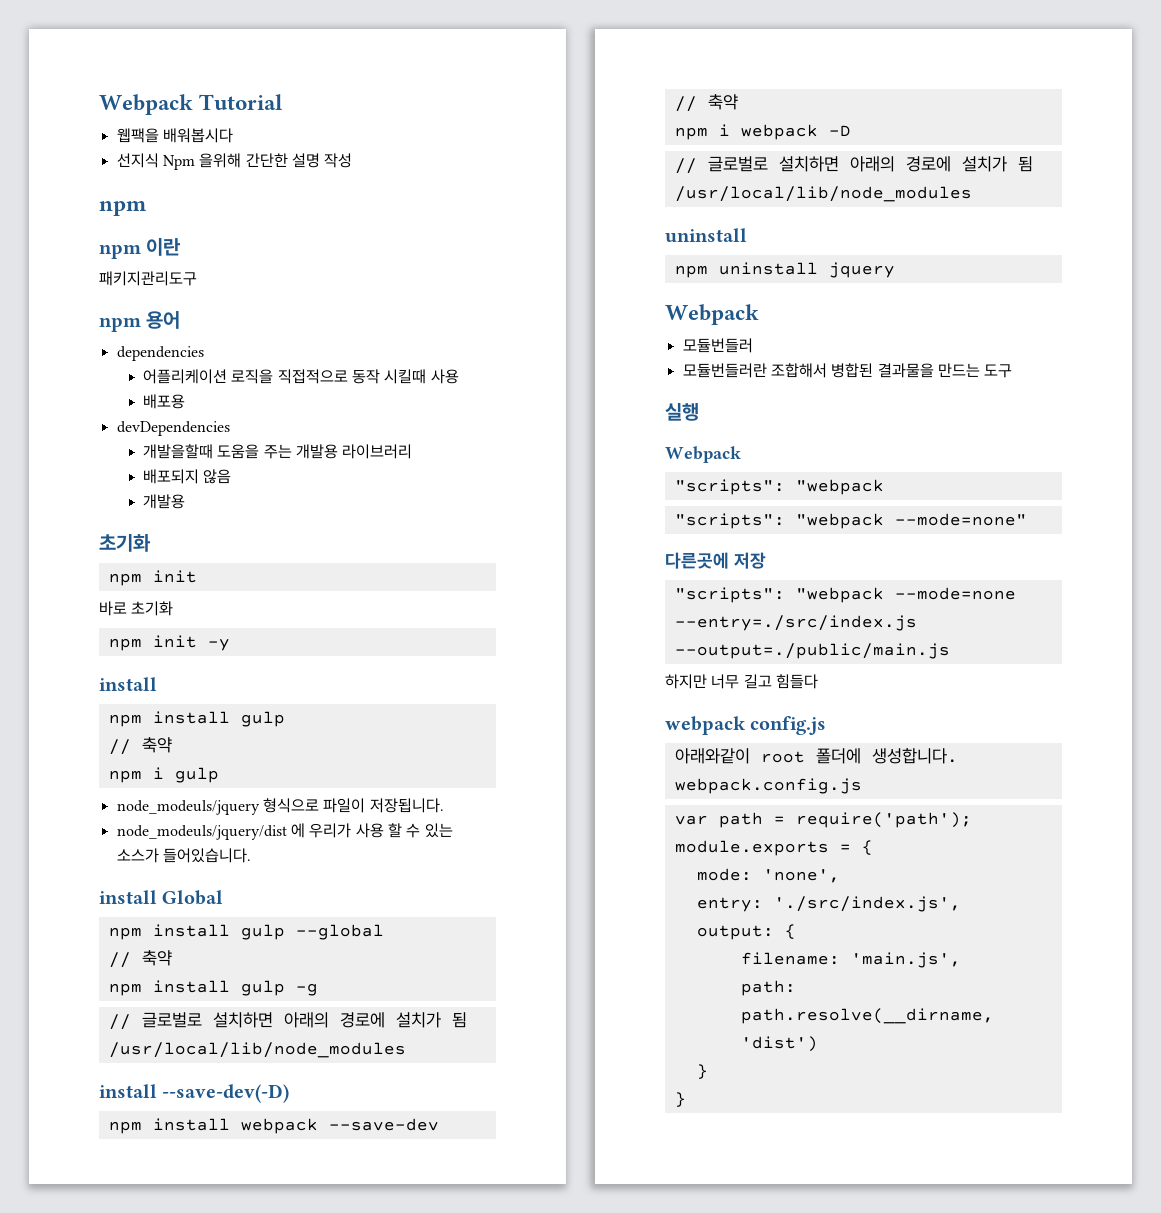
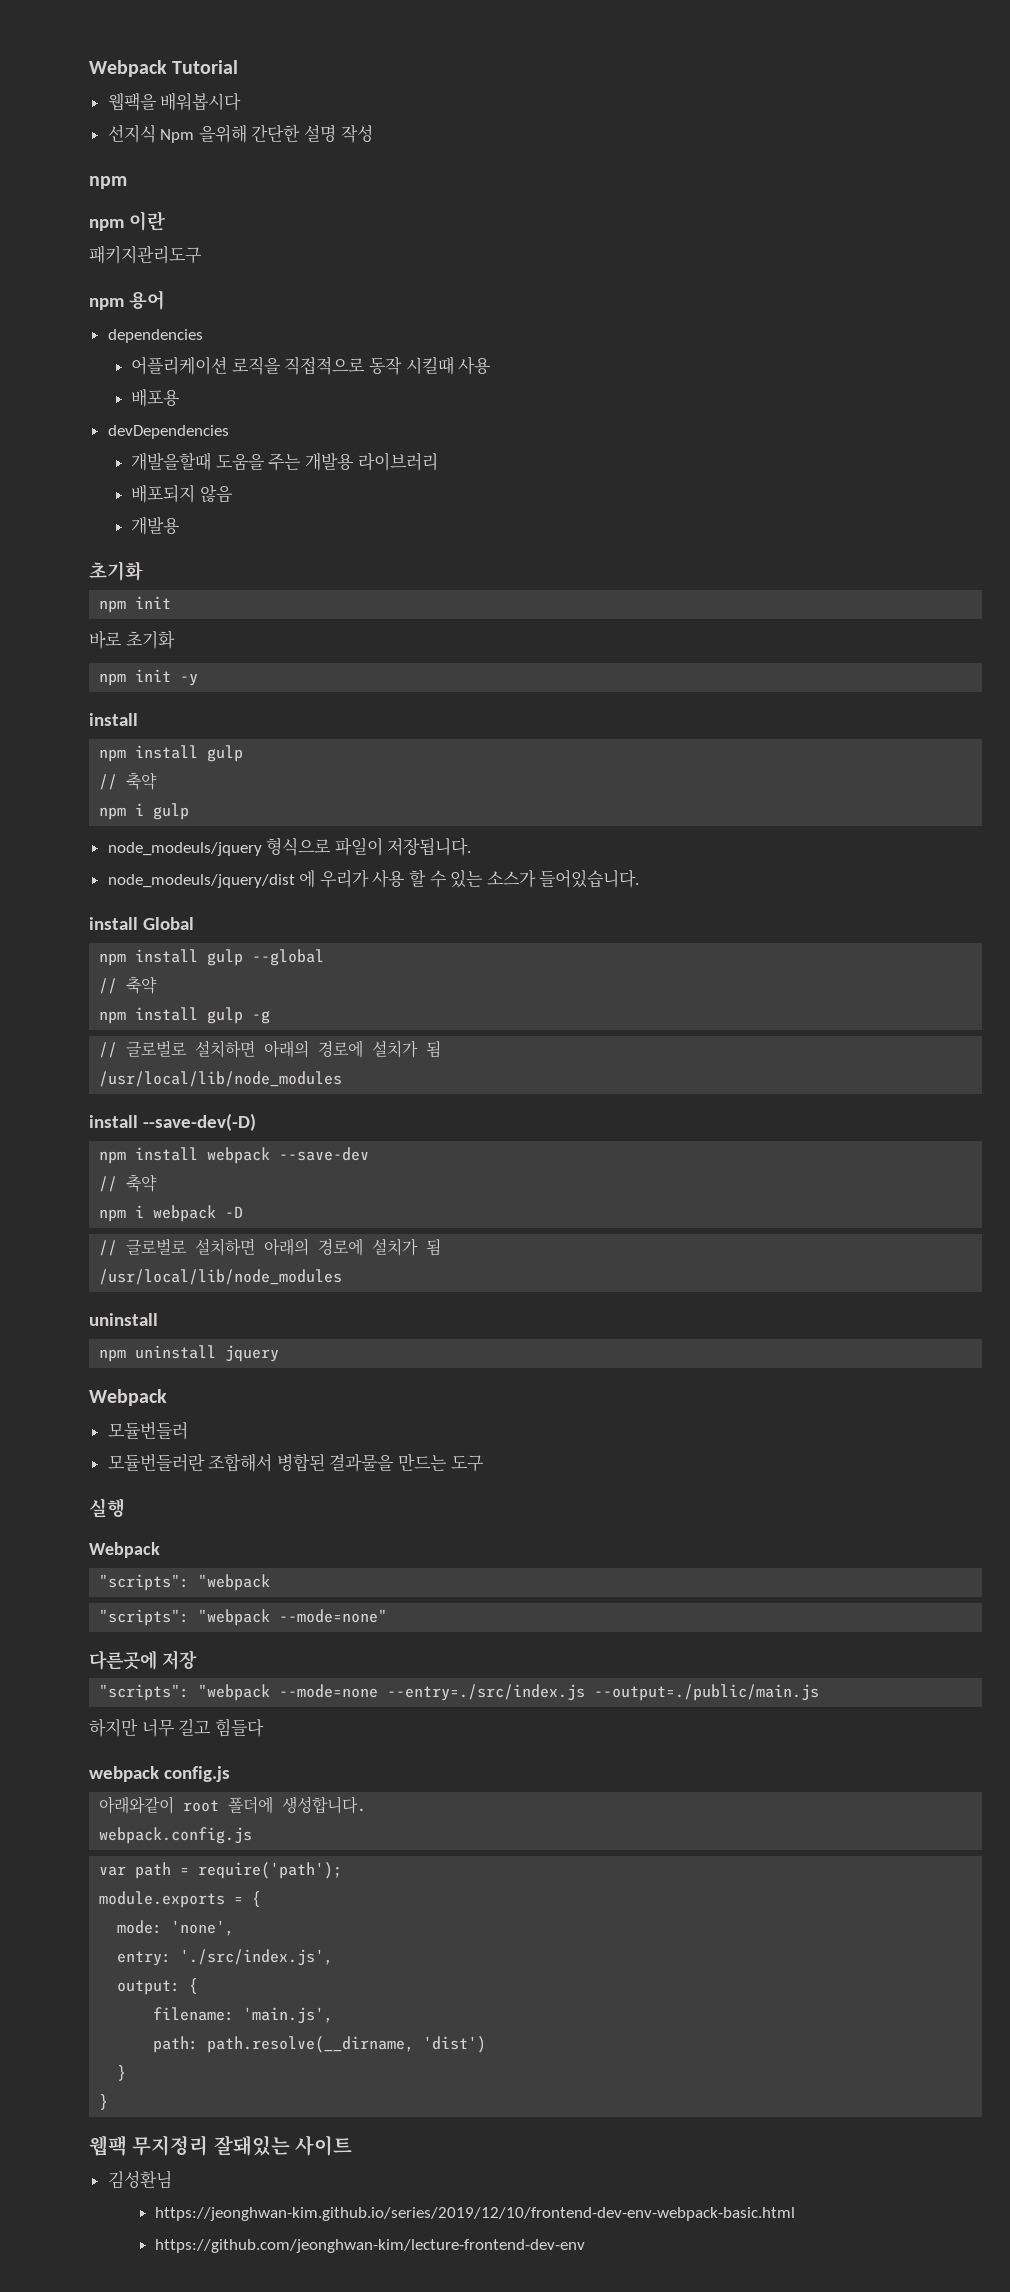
(686, 1099) none -> [89,2135,352,2156] [107,2170,172,2189] [154,2207,795,2221] [154,2239,585,2253] // 웹팩 무지정리 잘돼있는 사이트 // 김성환님 // https://jeonghwan-kim.github.io/series/2019/12/10/frontend-dev-env-webpack-basic.html // https://github.com/jeonghwan-kim/lecture-frontend-dev-env

